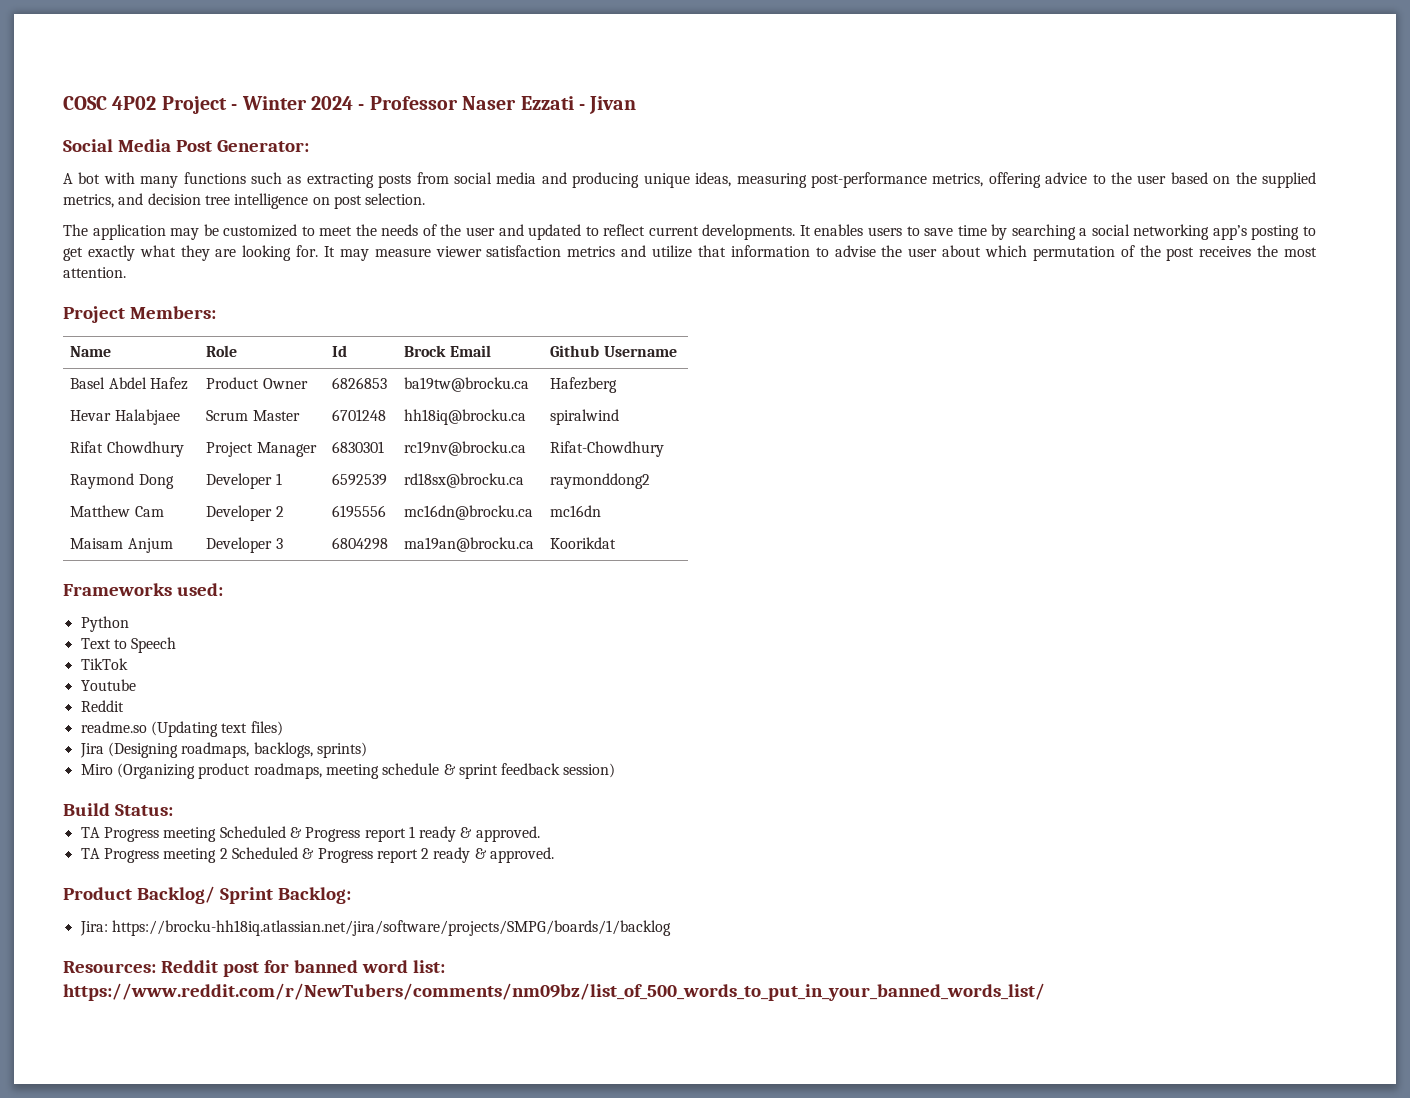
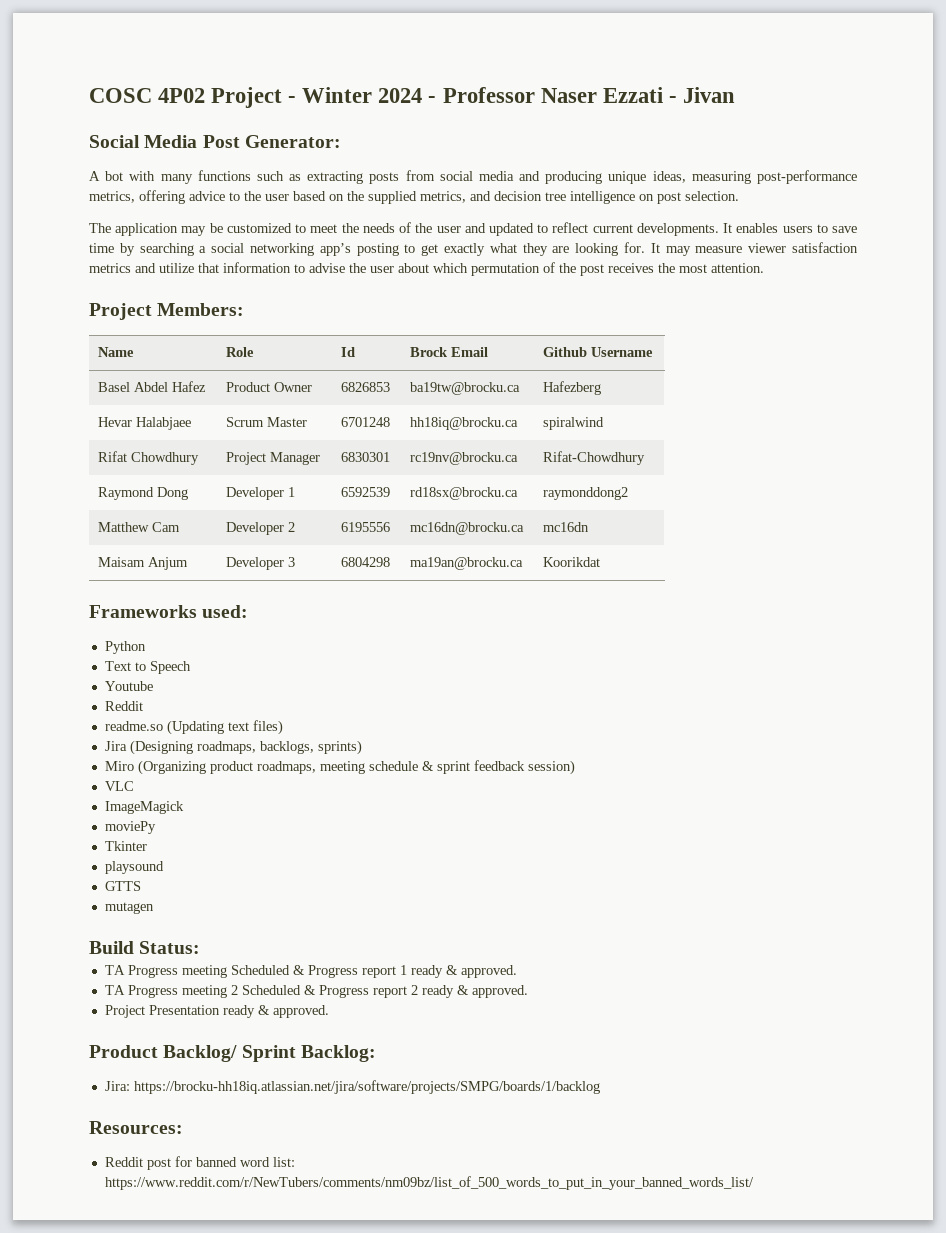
[80,658,128,670] // TikTok -> (191, 667) none
(616, 770) none -> [104,781,134,791] [104,801,184,814] [104,821,156,834] [104,841,147,851] [104,861,164,874] [104,881,141,891] [104,902,154,914] // VLC // ImageMagick // moviePy // Tkinter // playsound // GTTS // mutagen
(555, 855) none -> [104,1005,329,1018] // Project Presentation ready & approved.
(156, 967) none -> (183, 1127) //

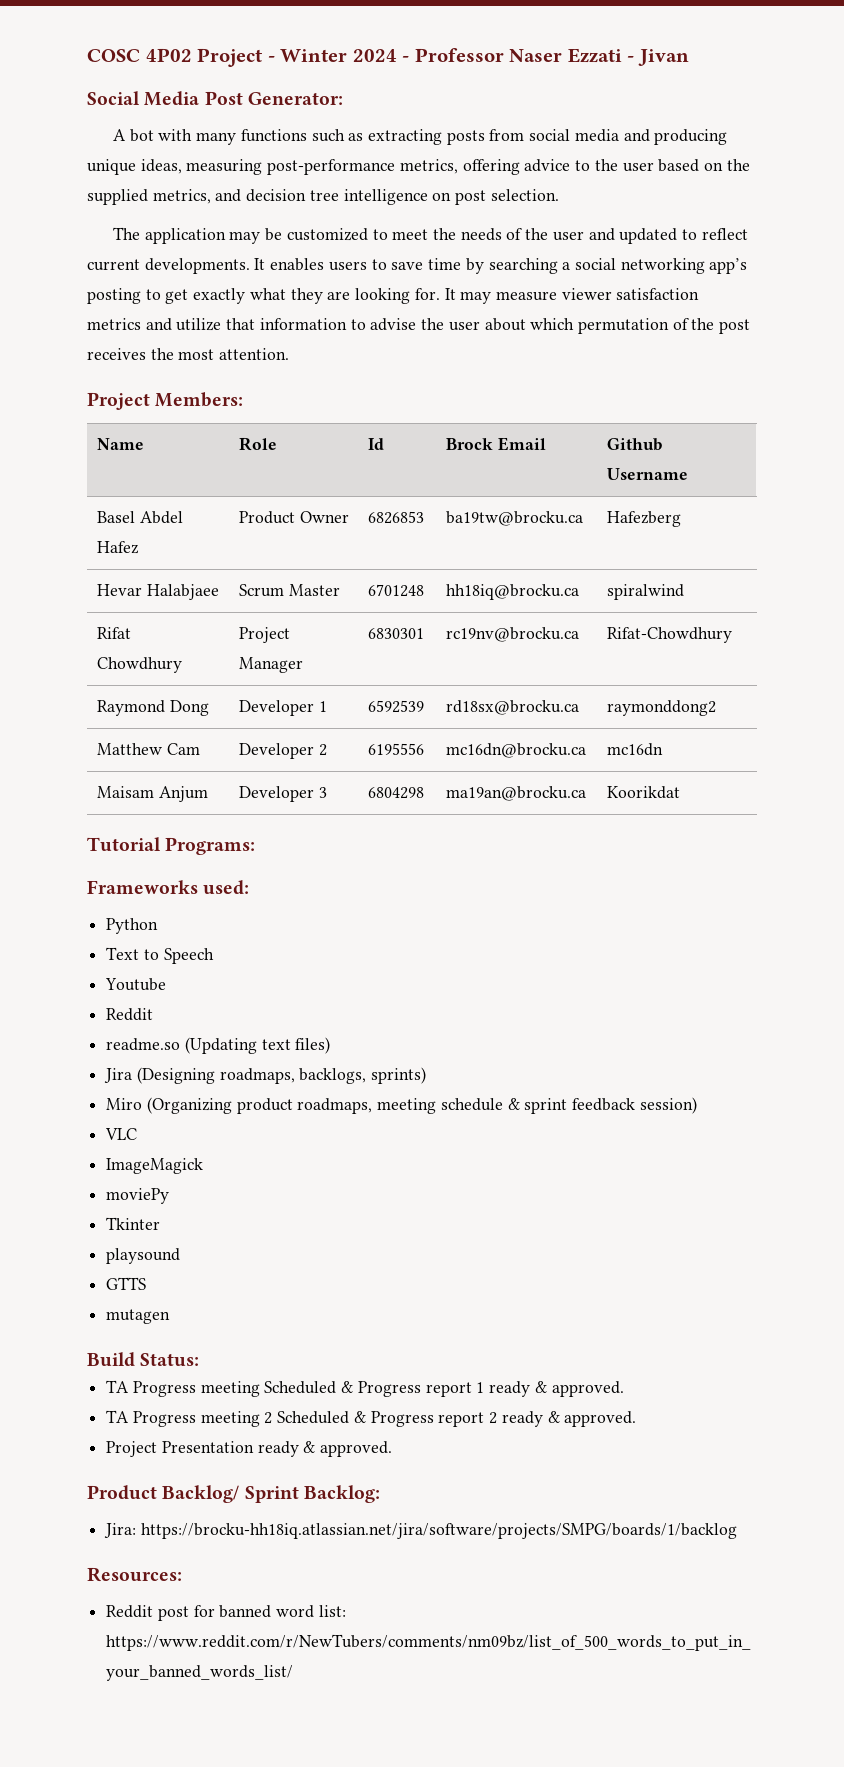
(601, 562) none -> [87,837,256,855] // Tutorial Programs:

